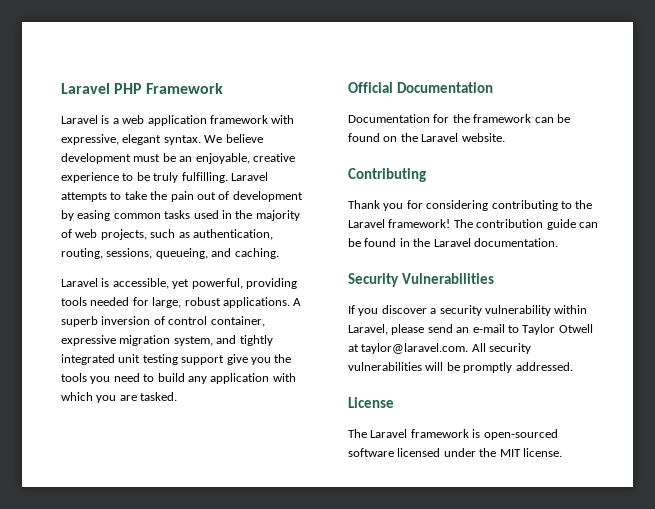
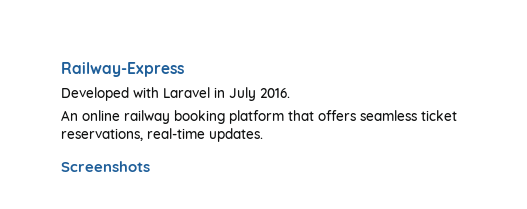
[61,83,224,94] [61,115,295,126] [61,134,263,145] [61,153,295,164] [61,172,268,183] [61,191,303,202] [61,210,300,221] [61,229,273,240] [61,248,279,259] [61,278,297,289] [61,297,302,308] [61,316,265,327] [61,335,273,346] [61,354,292,365] [61,373,296,384] [61,392,178,403] [348,82,493,93] [348,114,570,123] [348,133,505,142] [348,168,426,182] [348,200,593,211] [348,219,598,230] [348,238,558,247] [348,273,494,287] [348,305,588,316] [348,324,593,335] [348,343,532,354] [348,362,573,373] [348,397,394,408] [348,429,558,440] [348,448,562,457] Laravel PHP Framework // Laravel is a web application framework with expressive, elegant syntax. We believe development must be an enjoyable, creative experience to be truly fulfilling. Laravel attempts to take the pain out of development by easing common tasks used in the majority of web projects, such as authentication, routing, sessions, queueing, and caching. // Laravel is accessible, yet powerful, providing tools needed for large, robust applications. A superb inversion of control container, expressive migration system, and tightly integrated unit testing support give you the tools you need to build any application with which you are tasked. // Official Documentation // Documentation for the framework can be found on the Laravel website. // Contributing // Thank you for considering contributing to the Laravel framework! The contribution guide can be found in the Laravel documentation. // Security Vulnerabilities // If you discover a security vulnerability within Laravel, please send an e-mail to Taylor Otwell at taylor@laravel.com. All security vulnerabilities will be promptly addressed. // License // The Laravel framework is open-sourced software licensed under the MIT license. -> [61,62,184,77] [61,87,290,101] [61,110,457,124] [61,128,263,142] [61,161,150,172] Railway-Express // Developed with Laravel in July 2016. // An online railway booking platform that offers seamless ticket reservations, real-time updates. // Screenshots

